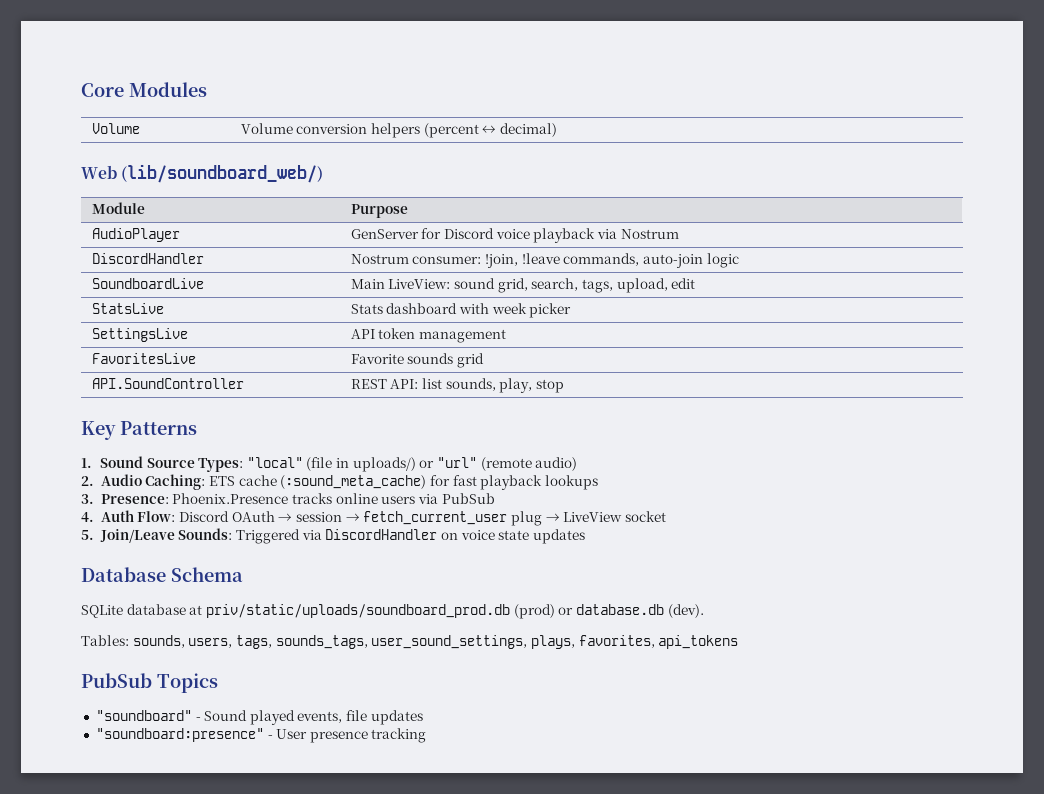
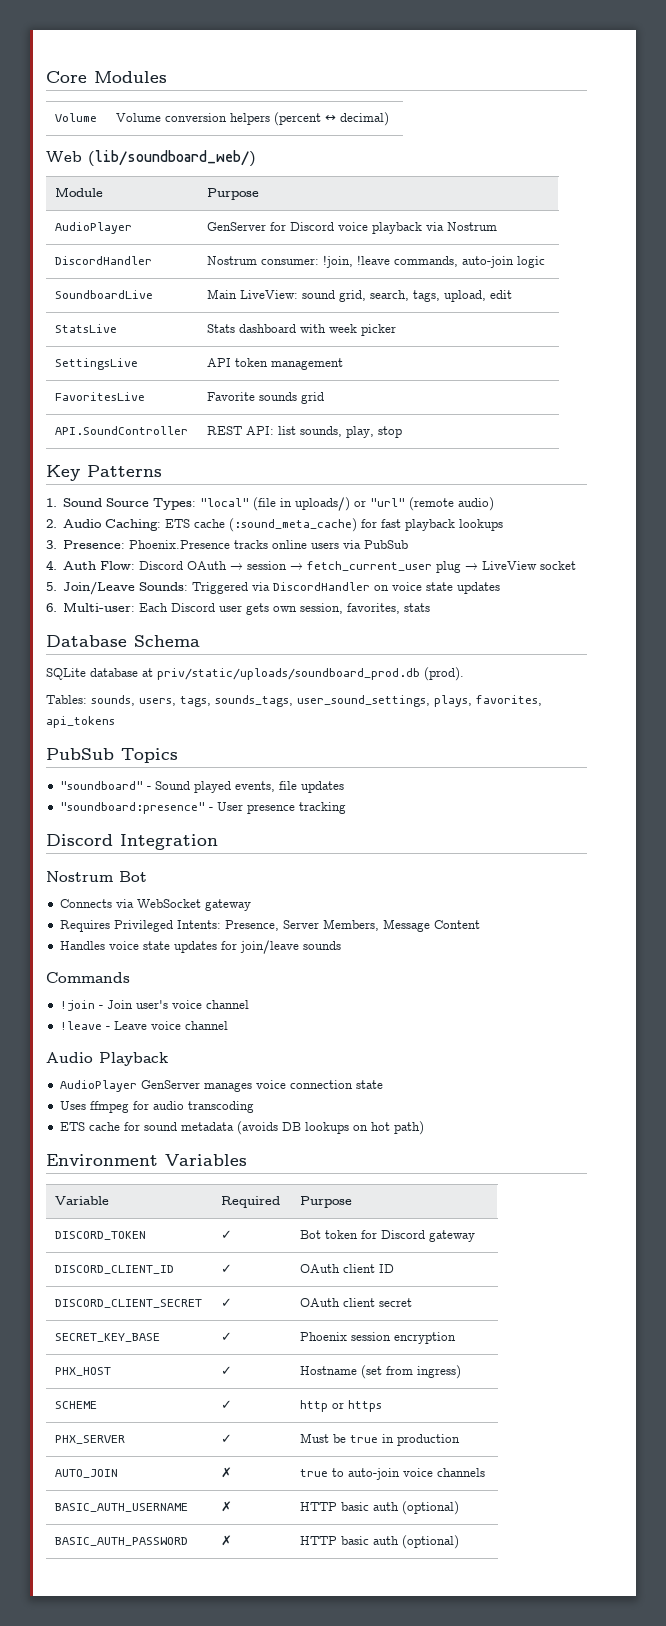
(585, 536) none -> [46,602,431,615] // 6. Multi-user: Each Discord user gets own session, favorites, stats
[513,604,704,619] (prod) or database.db (dev). -> [424,667,464,681] (prod).
(427, 735) none -> [46,834,218,850] [46,871,147,882] [59,899,251,911] [59,919,480,932] [59,940,341,954] [46,972,130,983] [59,1000,249,1011] [59,1021,228,1030] [46,1052,168,1066] [59,1080,383,1092] [59,1101,254,1113] [59,1121,424,1135] [46,1154,247,1166] [55,1196,110,1205] [221,1196,281,1208] [300,1196,353,1208] [55,1231,147,1240] [221,1230,233,1239] [300,1230,476,1242] [55,1265,175,1274] [221,1264,233,1273] [300,1264,395,1273] [55,1299,203,1308] [221,1298,233,1307] [300,1298,413,1307] [55,1333,161,1342] [221,1332,233,1341] [300,1332,457,1344] [55,1367,112,1376] [221,1366,233,1375] [300,1365,462,1379] [55,1401,98,1409] [221,1400,233,1409] [300,1400,383,1412] [55,1435,126,1444] [221,1434,233,1443] [300,1433,461,1446] [55,1469,119,1478] [221,1467,233,1478] [300,1468,486,1480] [55,1503,189,1512] [221,1501,233,1512] [300,1501,460,1515] [55,1537,189,1546] [221,1535,233,1546] [300,1535,460,1549] // Discord Integration // Nostrum Bot // Connects via WebSocket gateway // Requires Privileged Intents: Presence, Server Members, Message Content // Handles voice state updates for join/leave sounds // Commands // !join - Join user's voice channel // !leave - Leave voice channel // Audio Playback // AudioPlayer GenServer manages voice connection state // Uses ffmpeg for audio transcoding // ETS cache for sound metadata (avoids DB lookups on hot path) // Environment Variables // Variable | Required | Purpose // DISCORD_TOKEN | ✓ | Bot token for Discord gateway // DISCORD_CLIENT_ID | ✓ | OAuth client ID // DISCORD_CLIENT_SECRET | ✓ | OAuth client secret // SECRET_KEY_BASE | ✓ | Phoenix session encryption // PHX_HOST | ✓ | Hostname (set from ingress) // SCHEME | ✓ | http or https // PHX_SERVER | ✓ | Must be true in production // AUTO_JOIN | ✗ | true to auto-join voice channels // BASIC_AUTH_USERNAME | ✗ | HTTP basic auth (optional) // BASIC_AUTH_PASSWORD | ✗ | HTTP basic auth (optional)

